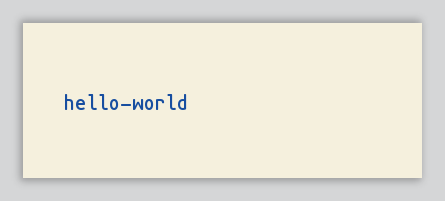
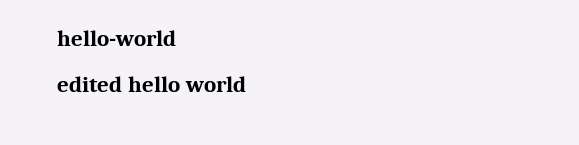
(188, 102) none -> [57,76,247,92] // edited hello world

